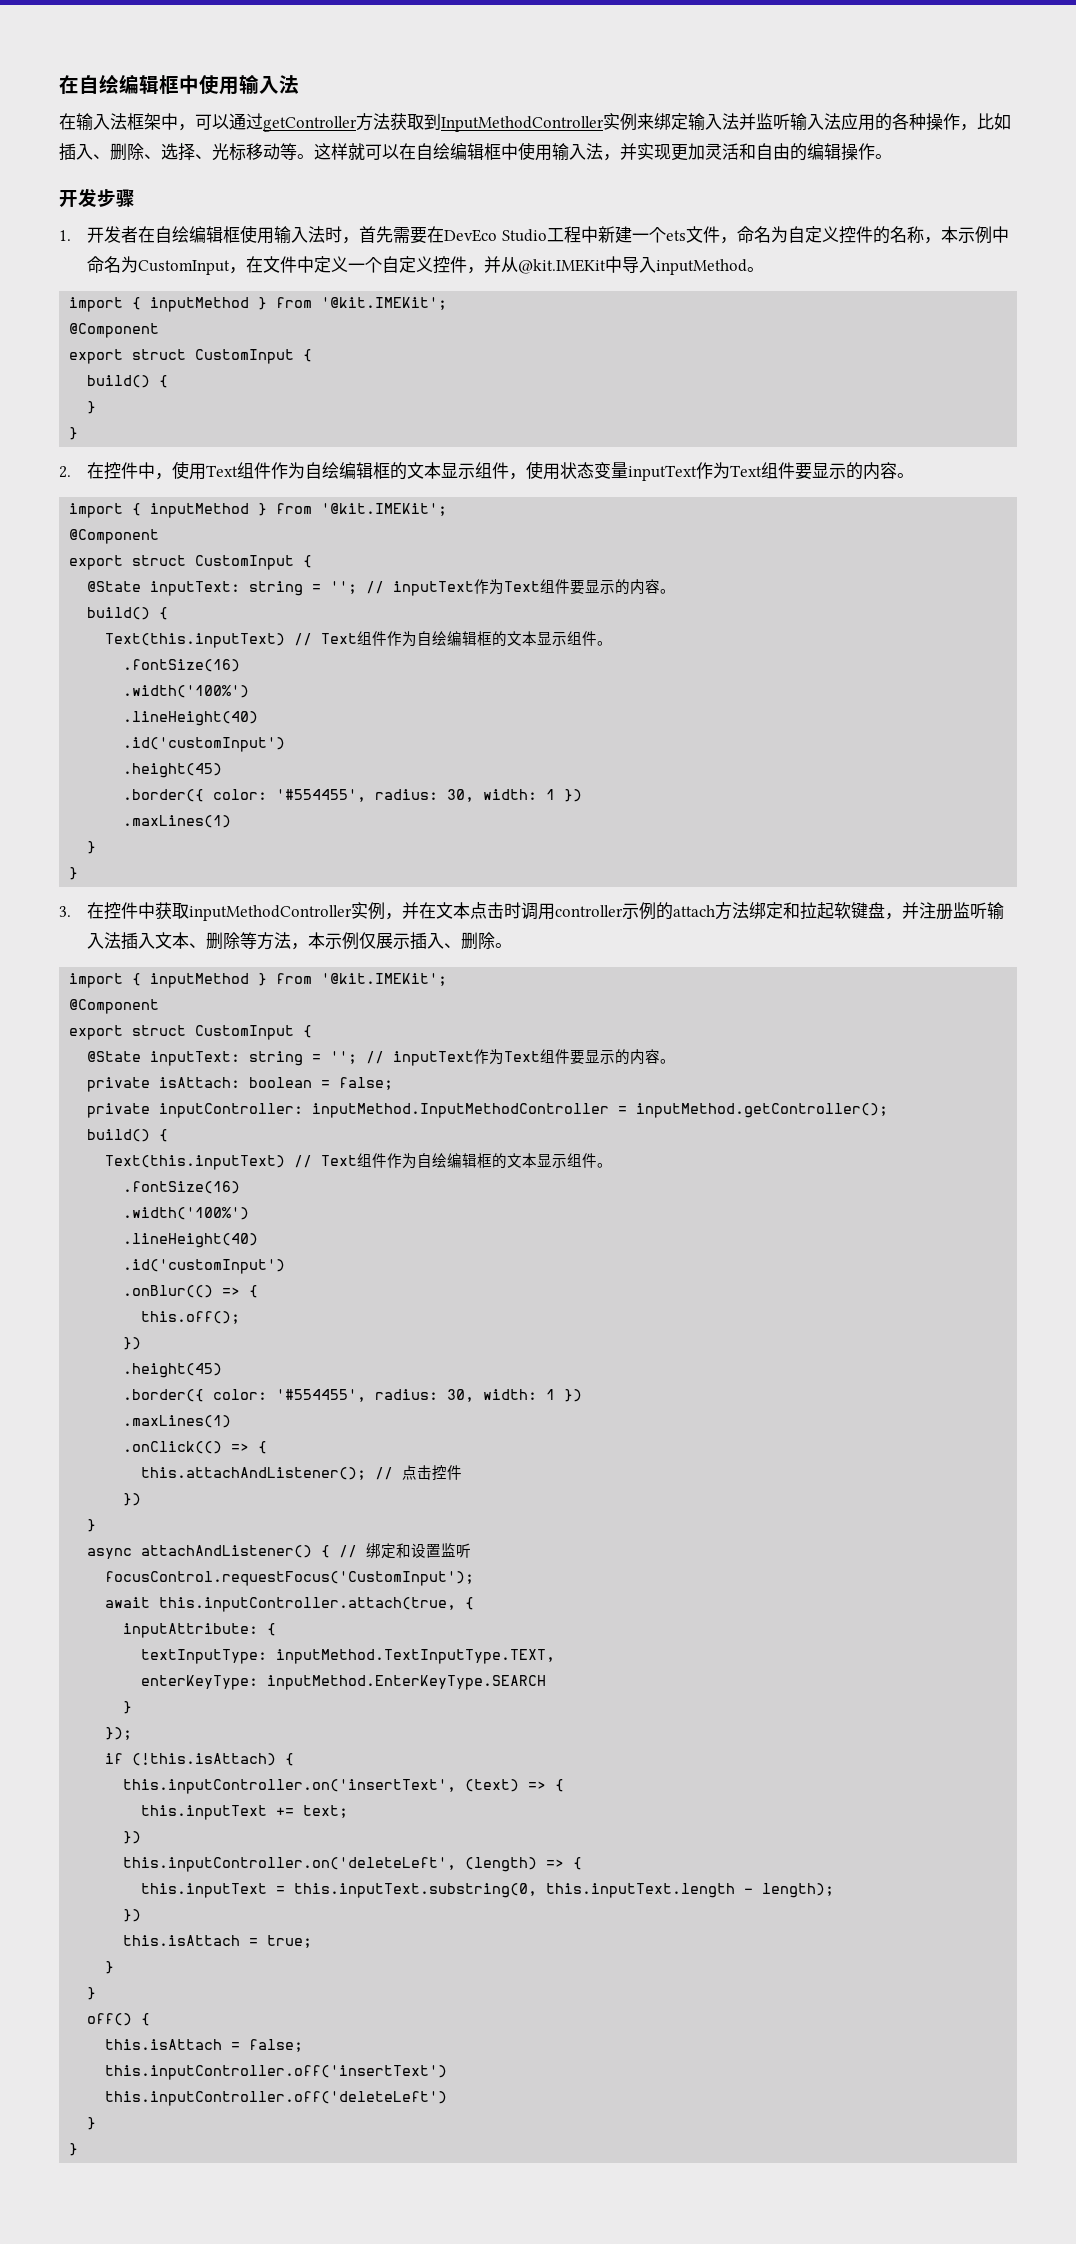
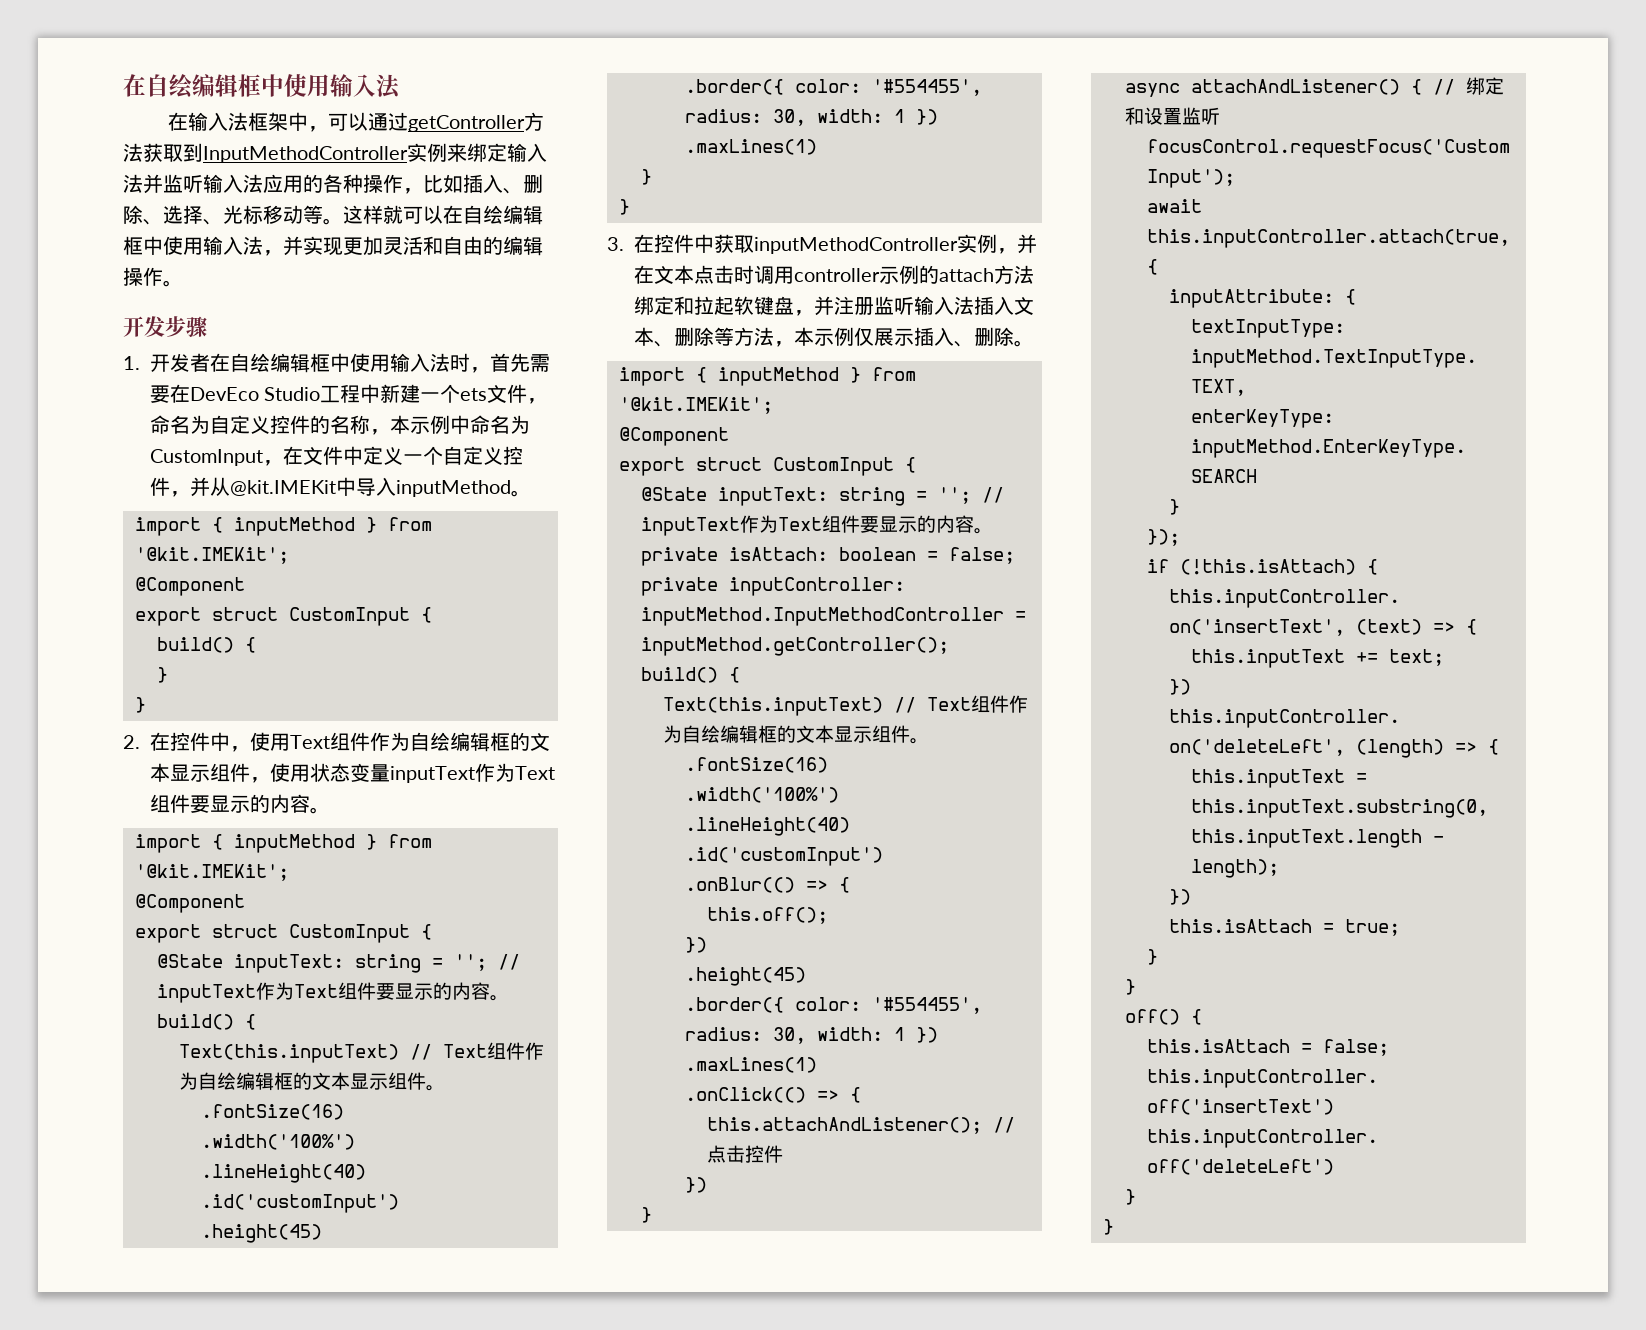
(241, 234) none -> [329,353,350,372] 中

